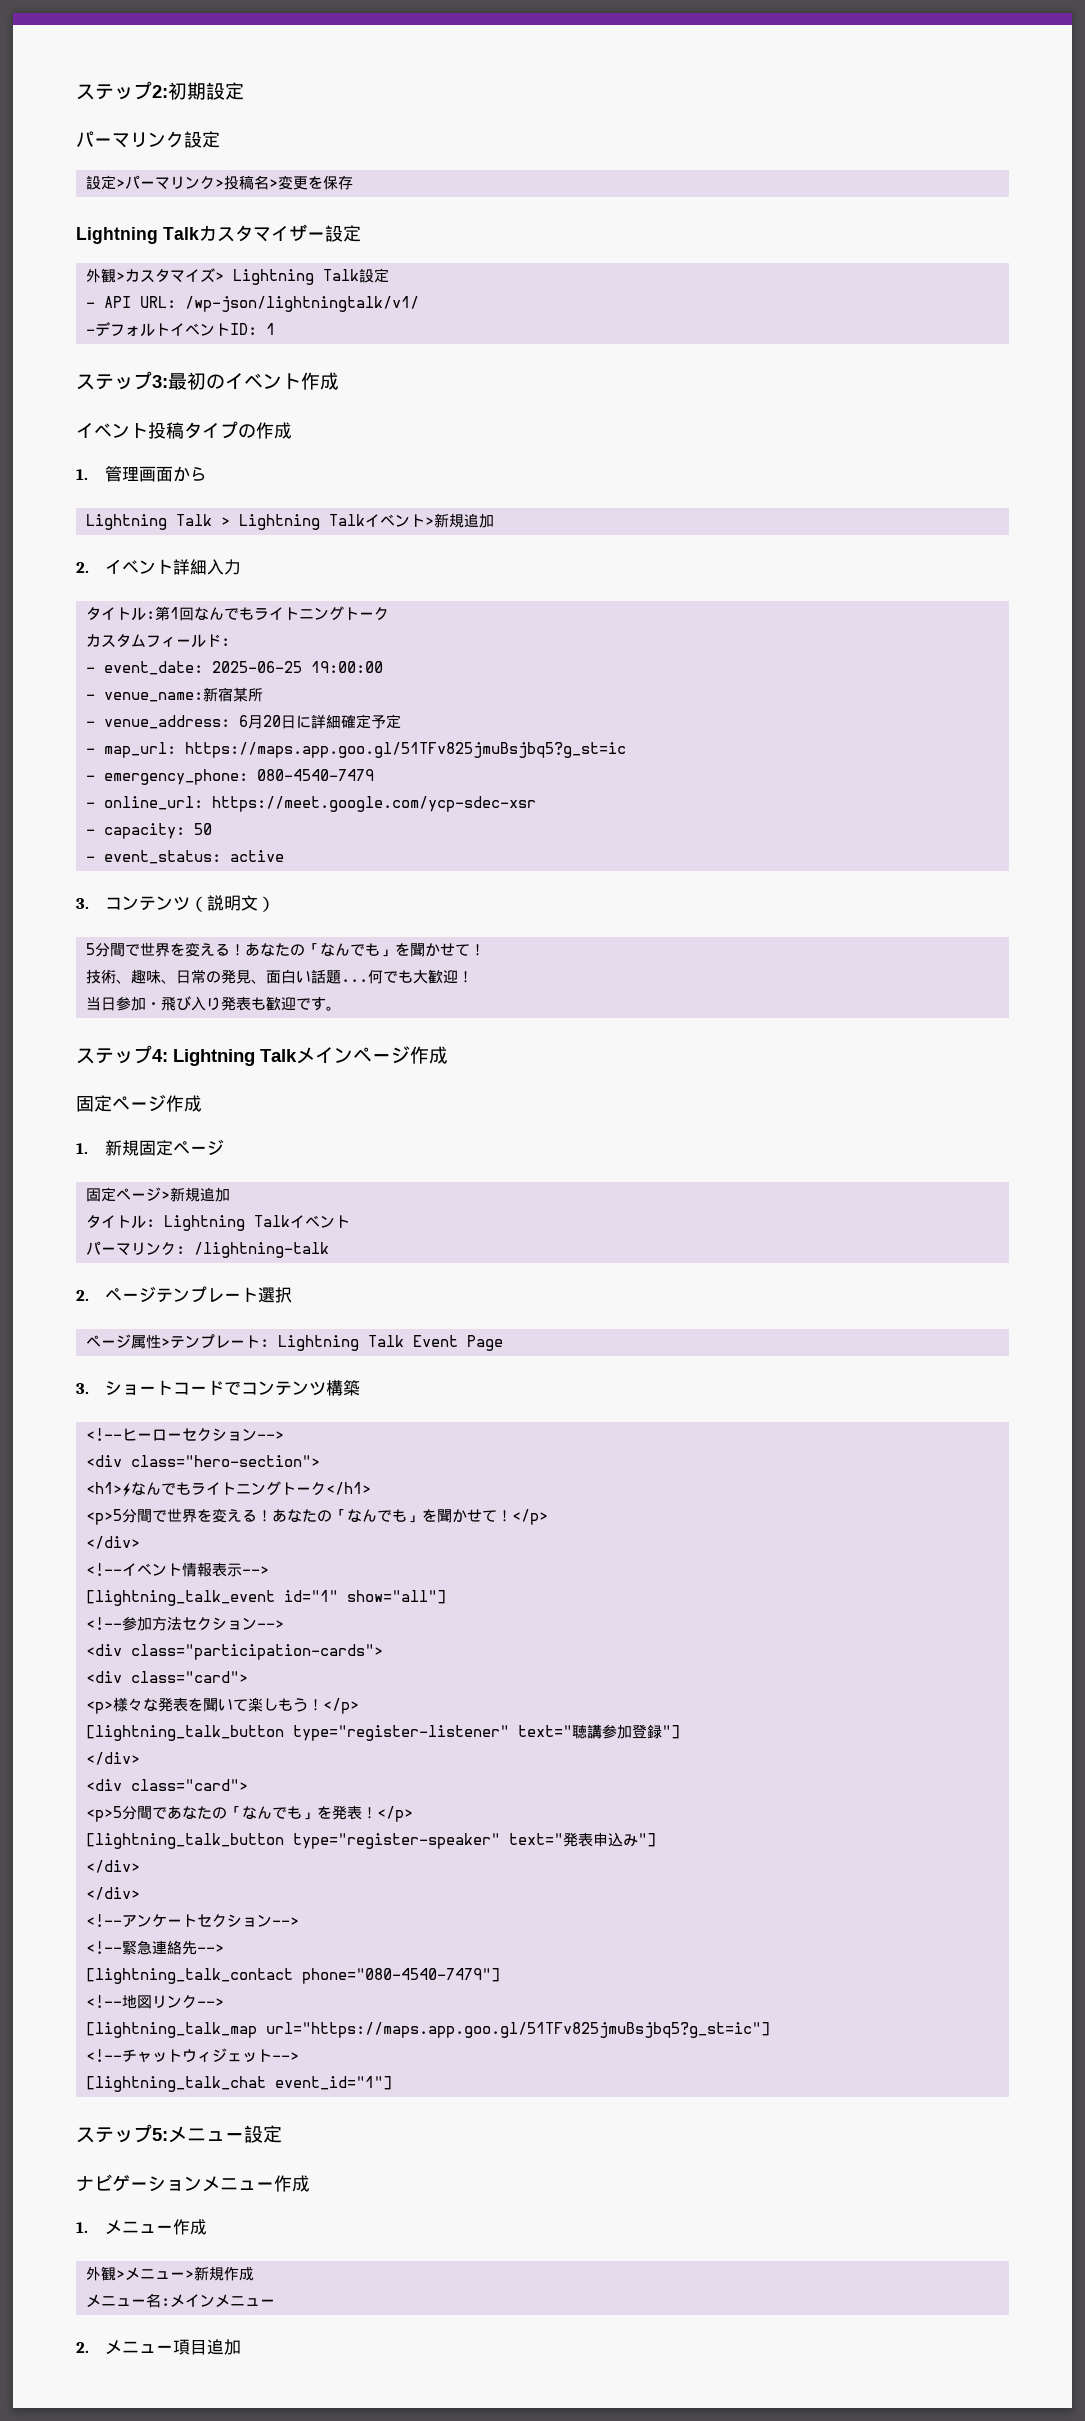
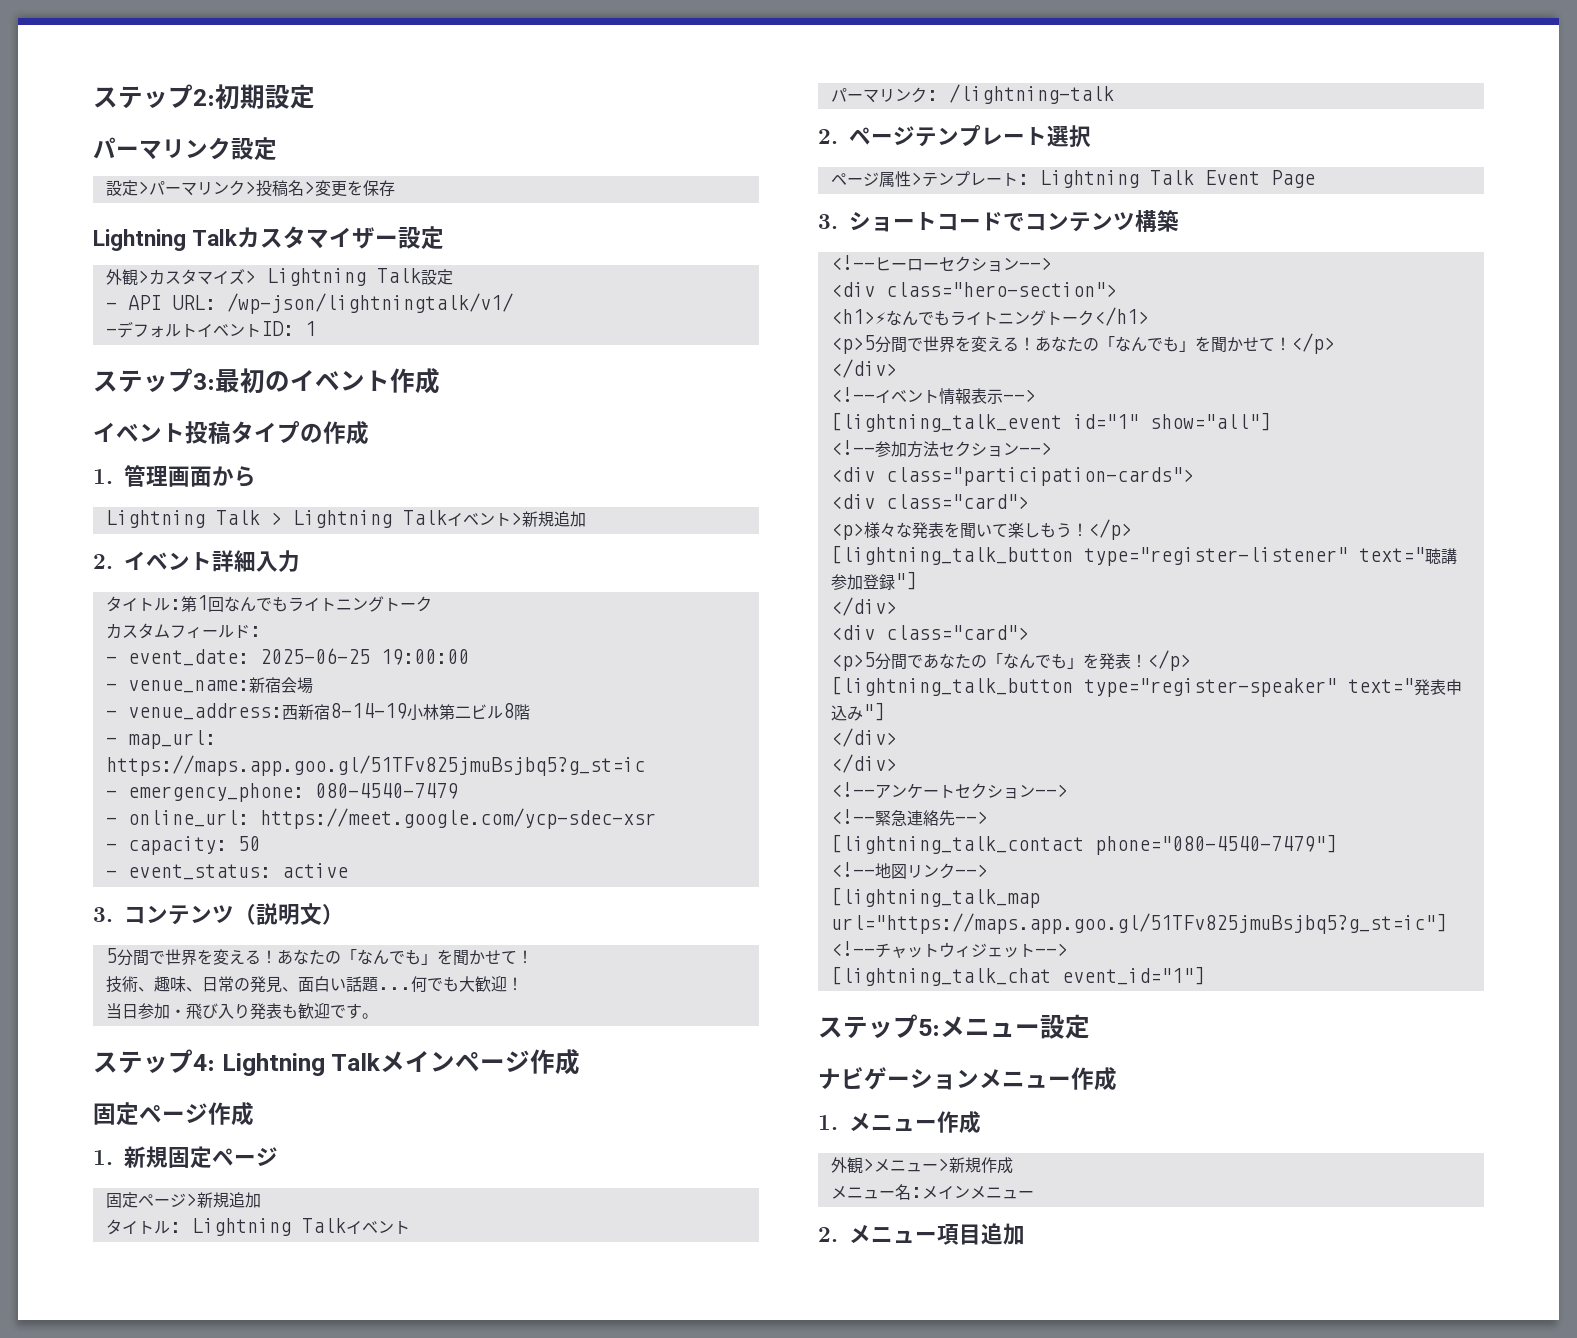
[233,687,264,702] 某所 -> [280,677,313,694] 会場
[239,714,402,729] 6月20日に詳細確定予定 -> [281,703,530,721] 西新宿8-14-19小林第二ビル8階

